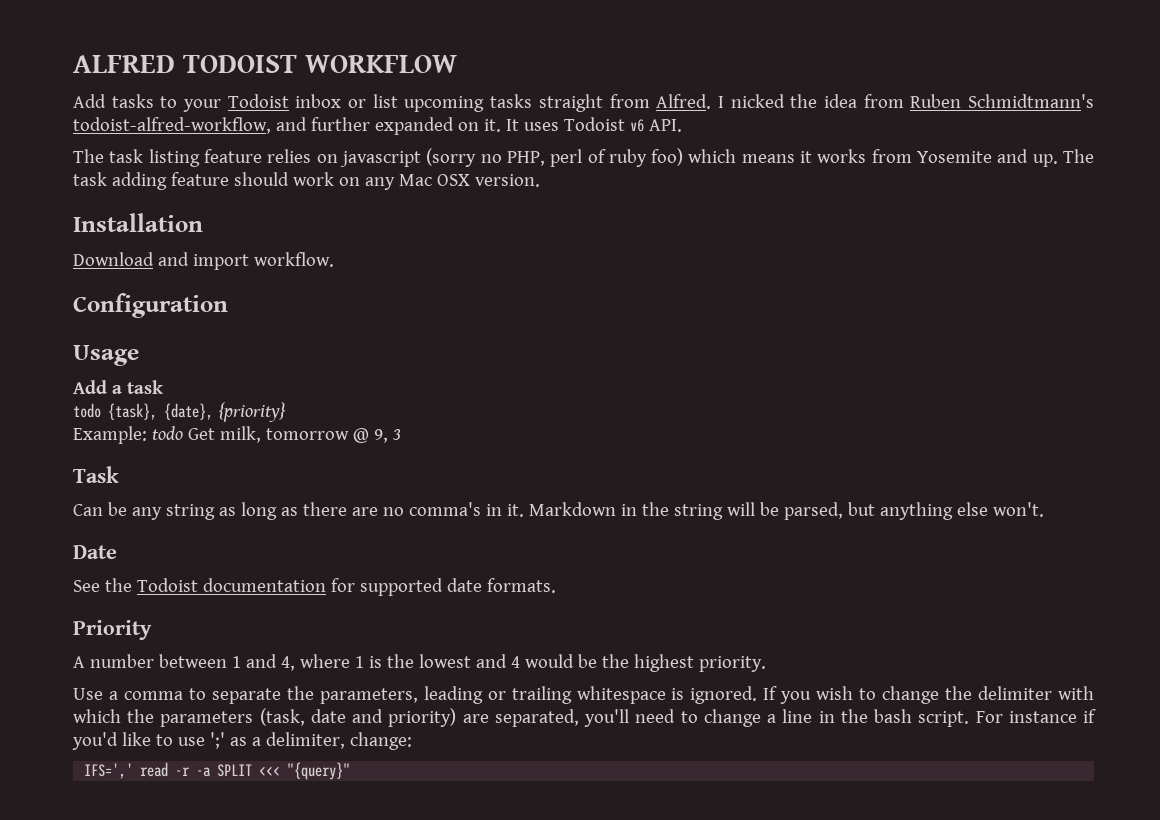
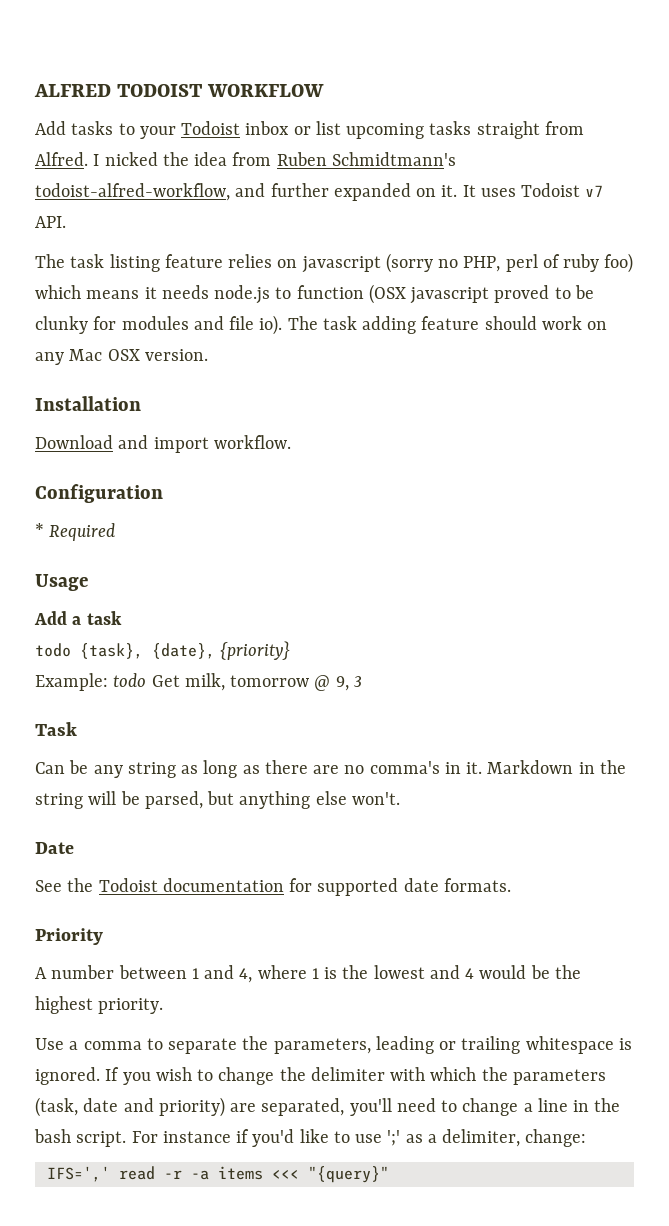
[629,119,644,132] v6 -> [585,185,604,197] v7
[817,149,1058,167] works from Yosemite and up. -> [161,284,594,304] [35,315,283,335] needs node.js to function (OSX javascript proved to be clunky for modules and file io).
(228, 305) none -> [35,523,116,541] // * Required
[217,764,253,777] SPLIT -> [217,1166,263,1180] items

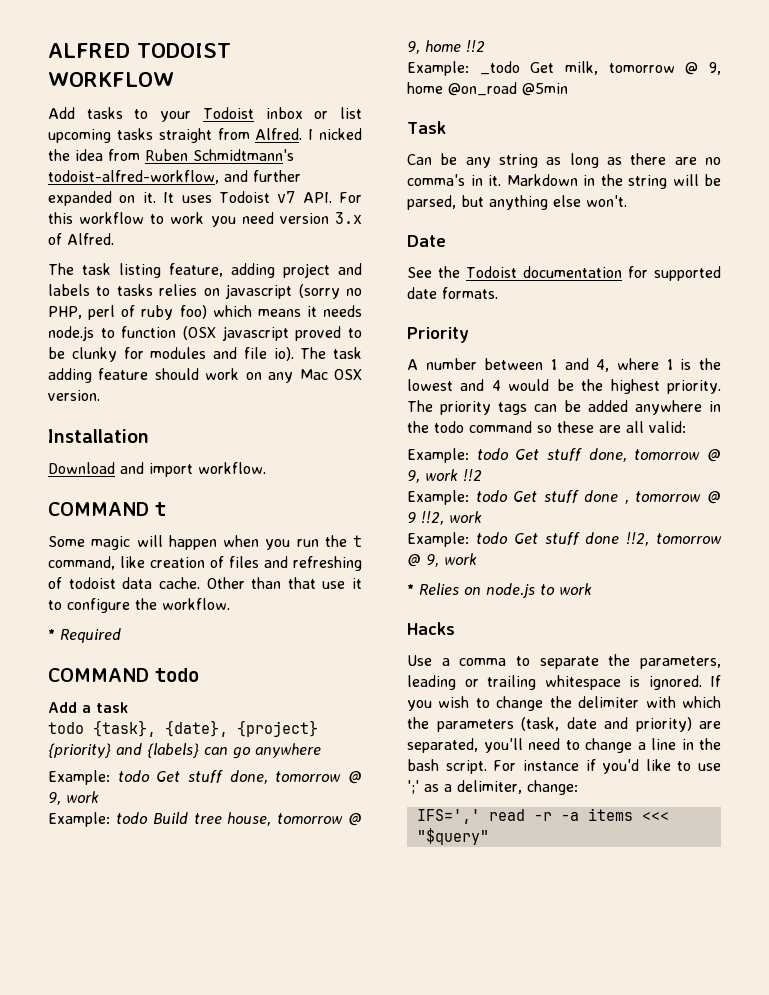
[35,254,223,272] // The task listing feature -> [339,192,362,203] [48,212,362,227] [48,233,114,245] [48,263,362,278] [48,284,153,296] For this workflow to work you need version 3.x of Alfred. // The task listing feature, adding project and labels to tasks
[35,484,163,503] Configuration -> [48,502,166,516] [48,535,362,550] [48,556,362,571] [48,577,362,589] [48,598,230,613] COMMAND t // Some magic will happen when you run the t command, like creation of files and refreshing of todoist data cache. Other than that use it to configure the workflow.
[35,574,88,591] Usage -> [48,668,199,682] COMMAND todo
(215, 651) none -> [237,720,318,737] {project}
[35,673,147,691] // Example: todo -> [116,743,321,759] [48,770,362,785] [48,791,99,805] [48,812,362,827] [407,40,485,54] [407,61,520,76] and {labels} can go anywhere // Example: todo Get stuff done, tomorrow @ 9, work // Example: todo Build tree house, tomorrow @ 9, home !!2 // Example: _todo
[353,676,362,687] 3 -> [407,82,568,96] home @on_road @5min
(164, 1006) none -> [407,400,721,415] [407,421,686,433] [407,448,721,463] [407,469,482,483] [407,490,721,505] [407,511,482,525] [407,532,722,547] [407,553,477,567] [407,583,592,598] [407,622,455,635] The priority tags can be added anywhere in the todo command so these are all valid: // Example: todo Get stuff done, tomorrow @ 9, work !!2 // Example: todo Get stuff done , tomorrow @ 9 !!2, work // Example: todo Get stuff done !!2, tomorrow @ 9, work // * Relies on node.js to work // Hacks
[307,1166,389,1183] "{query}" -> [416,828,489,845] "$query"

